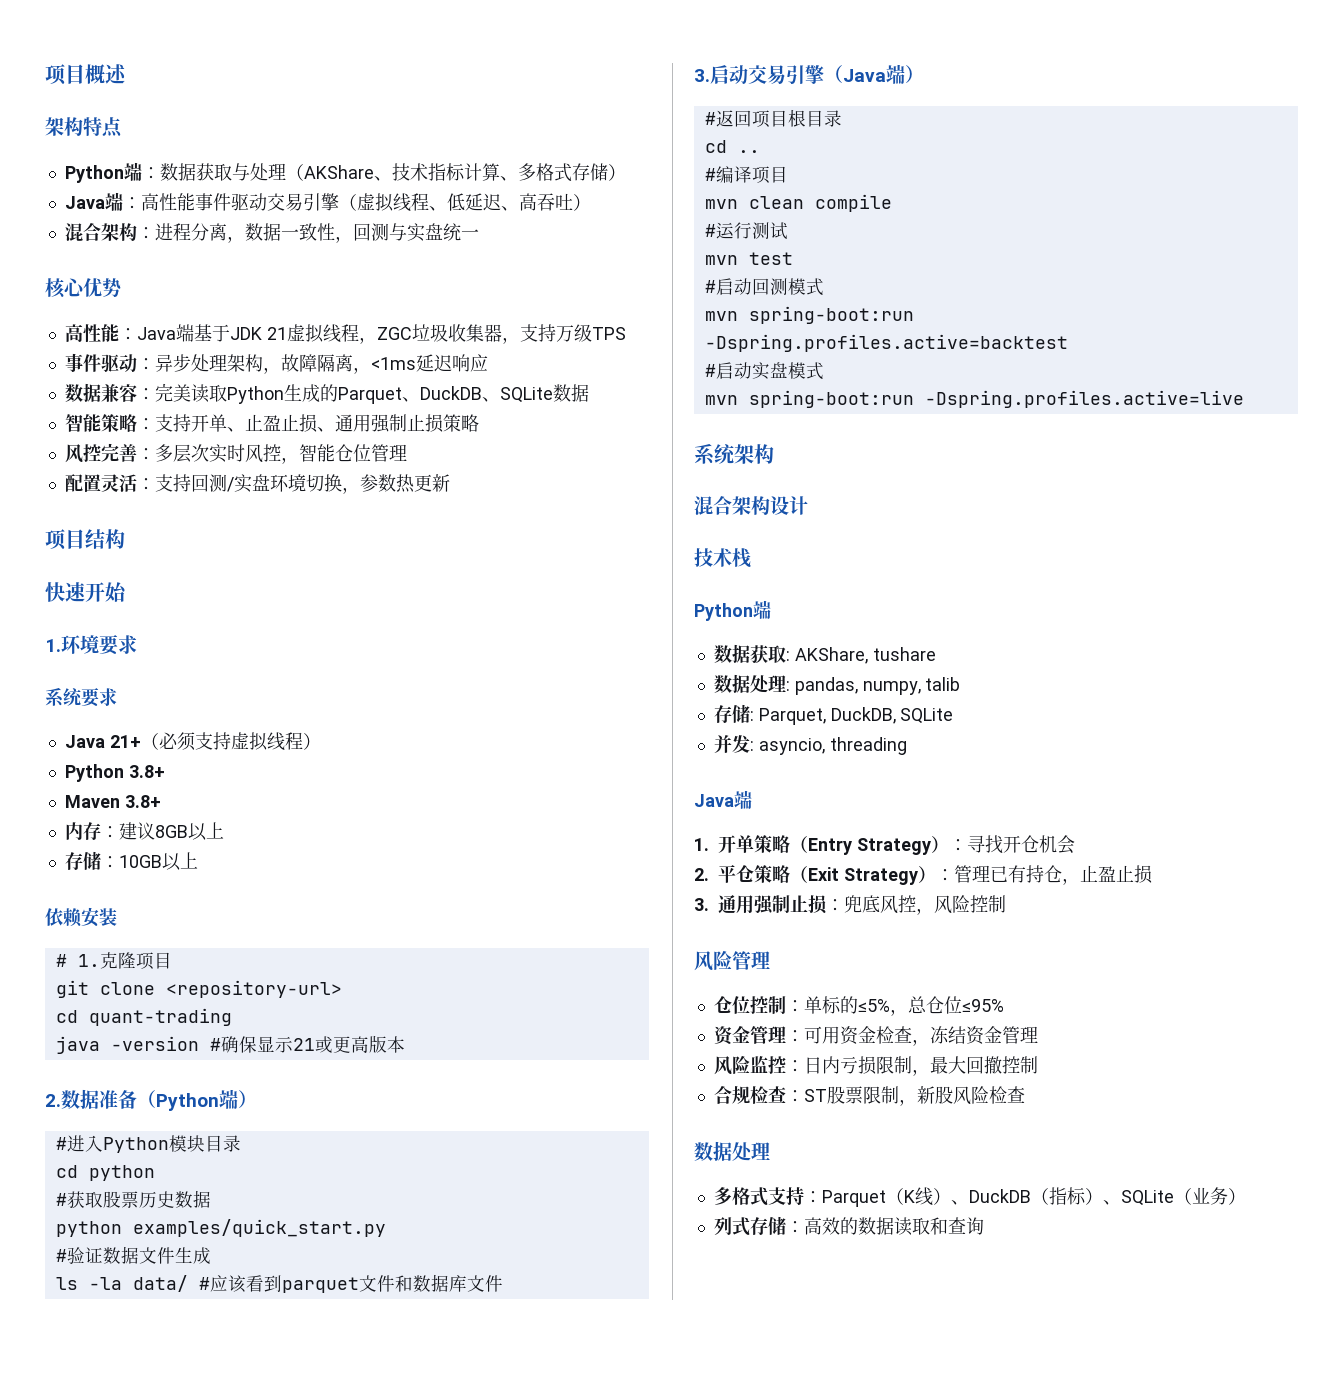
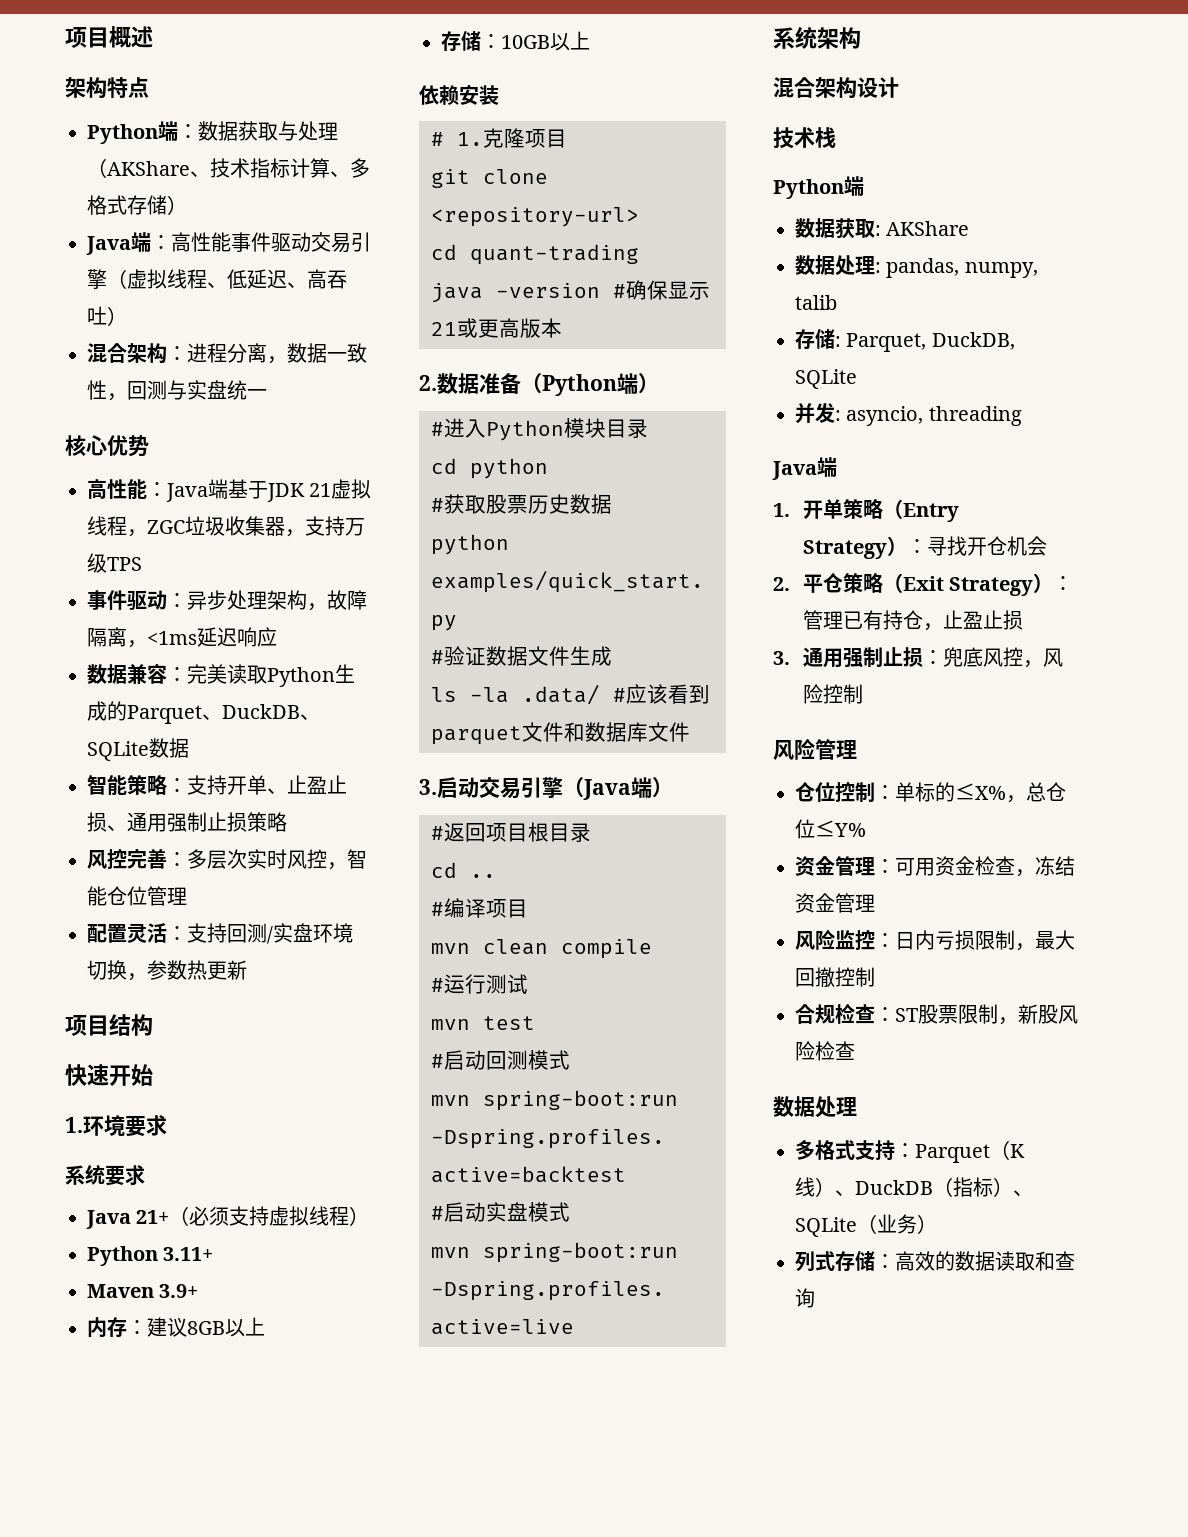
[128,765,165,778] 3.8+ -> [163,1247,214,1261] 3.11+
[124,795,161,808] 3.8+ -> [159,1284,199,1298] 3.9+
[132,1275,188,1292] data/ -> [522,684,600,705] .data/
[794,647,936,664] AKShare, tushare -> [886,221,970,236] AKShare
[857,999,890,1012] ≤5% -> [955,783,1006,800] ≤X%
[961,999,1004,1012] ≤95% -> [815,820,866,837] ≤Y%

